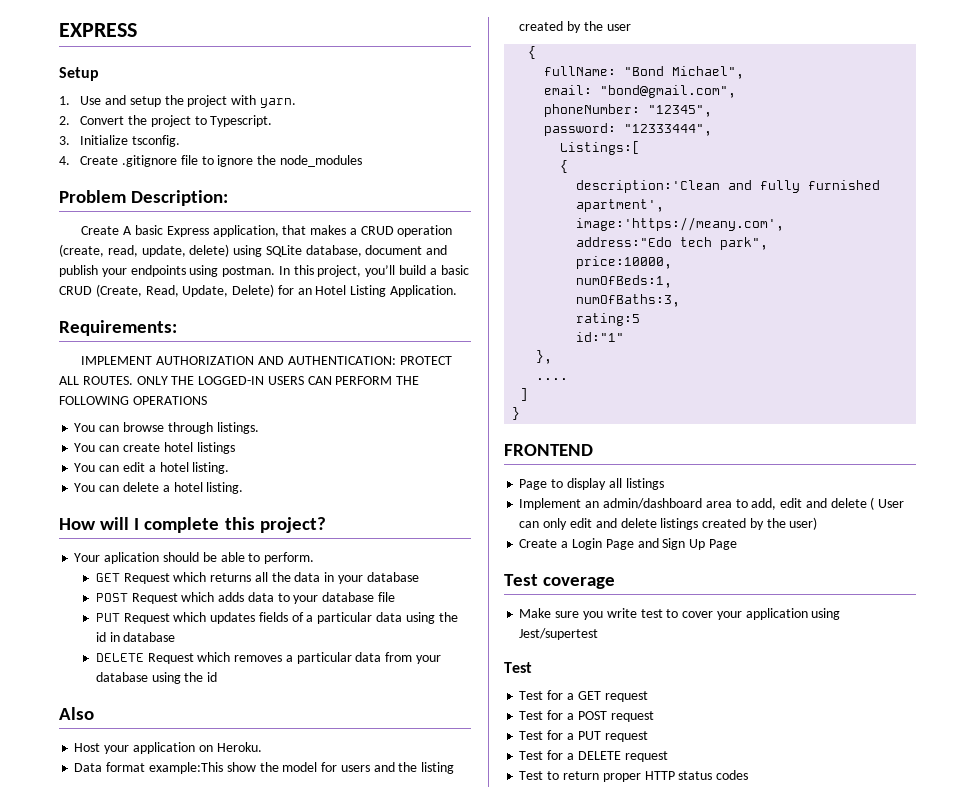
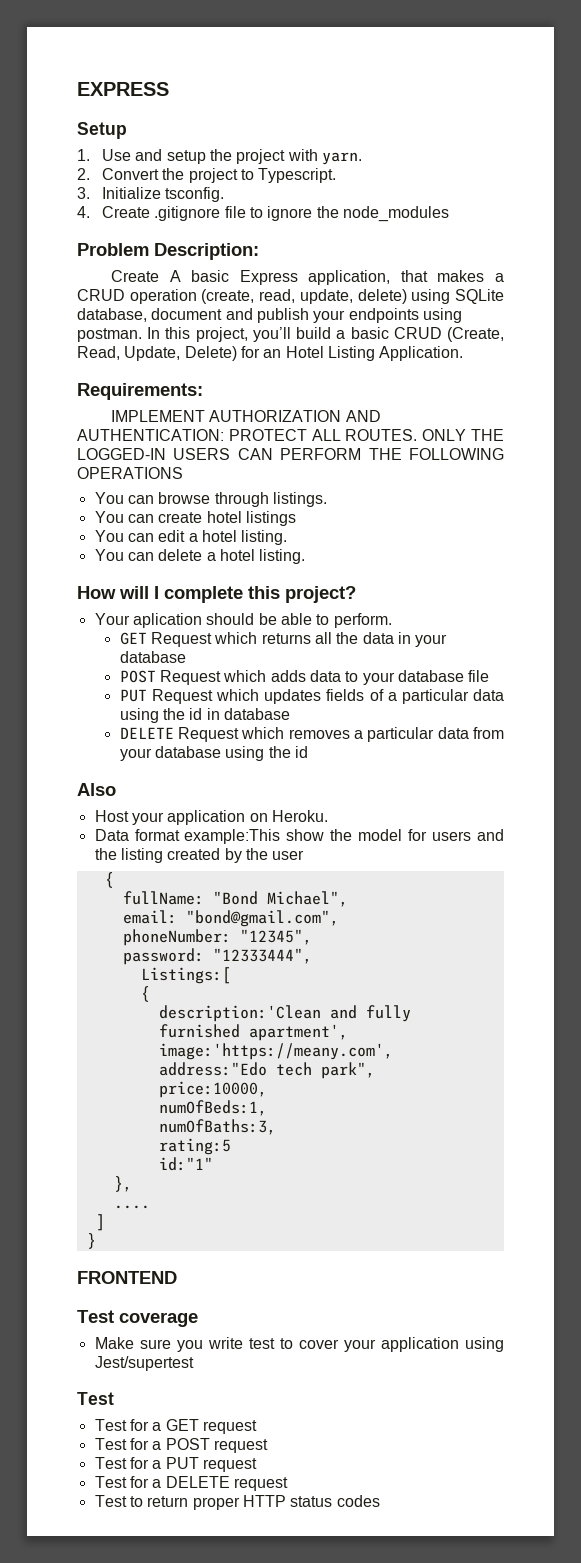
[519,478,664,490] [519,497,905,510] [519,517,818,530] [519,538,737,550] // Page to display all listings // Implement an admin/dashboard area to add, edit and delete ( User can only edit and delete listings created by the user) // Create a Login Page and Sign Up Page -> (177, 1277) none

